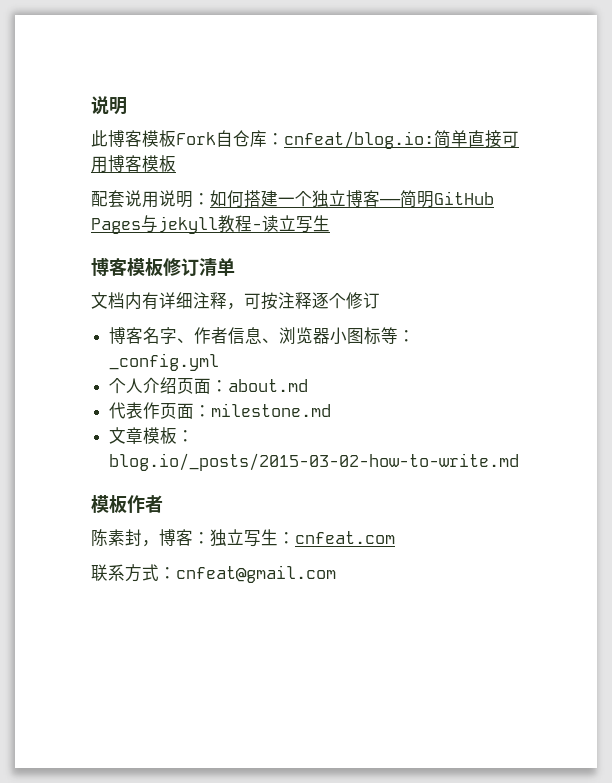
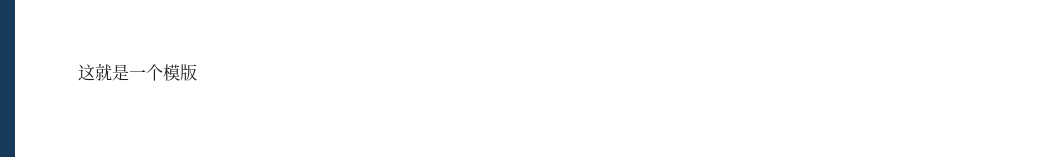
[91,96,127,115] [91,130,519,149] [91,155,176,173] [91,190,494,208] [91,215,330,234] [91,258,235,277] [91,292,380,310] [109,327,416,345] [109,353,220,371] [109,377,309,394] [109,402,332,419] [109,427,195,444] [109,453,520,471] [91,495,163,514] [91,529,395,547] [91,564,336,583] 说明 // 此博客模板Fork自仓库：cnfeat/blog.io:简单直接可用博客模板 // 配套说用说明：如何搭建一个独立博客——简明GitHub Pages与jekyll教程-读立写生 // 博客模板修订清单 // 文档内有详细注释，可按注释逐个修订 // 博客名字、作者信息、浏览器小图标等：_config.yml // 个人介绍页面：about.md // 代表作页面：milestone.md // 文章模板：blog.io/_posts/2015-03-02-how-to-write.md // 模板作者 // 陈素封，博客：独立写生：cnfeat.com // 联系方式：cnfeat@gmail.com -> [78,63,197,81] 这就是一个模版

